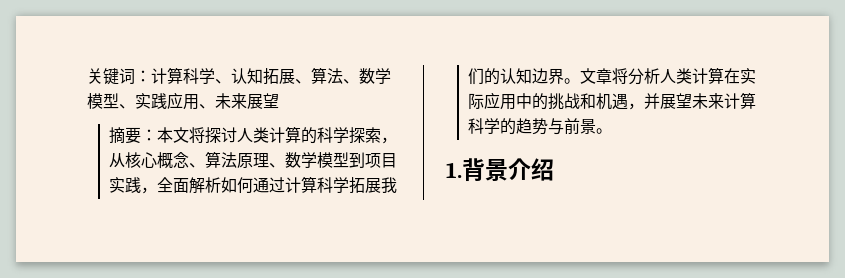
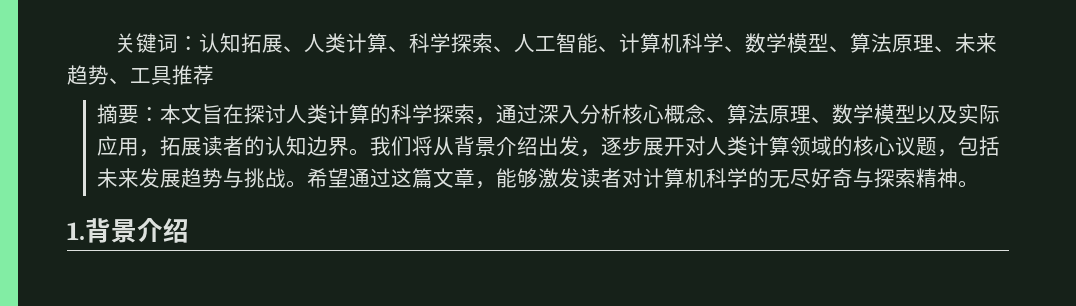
[151,67,391,84] [87,92,279,110] 计算科学、认知拓展、算法、数学模型、实践应用、未来展望 -> [198,33,997,53] [67,65,214,85] 认知拓展、人类计算、科学探索、人工智能、计算机科学、数学模型、算法原理、未来趋势、工具推荐
[189,127,206,143] 将 -> [201,104,244,124] 旨在
[109,153,126,168] 从 -> [495,104,622,124] 通过深入分析
[349,152,398,168] [109,176,398,194] [468,67,757,85] [468,92,757,110] [468,118,597,135] 到项目实践，全面解析如何通过计算科学拓展我们的认知边界。文章将分析人类计算在实际应用中的挑战和机遇，并展望未来计算科学的趋势与前景 -> [915,104,1000,124] [96,136,1000,157] [96,168,958,189] 以及实际应用，拓展读者的认知边界。我们将从背景介绍出发，逐步展开对人类计算领域的核心议题，包括未来发展趋势与挑战。希望通过这篇文章，能够激发读者对计算机科学的无尽好奇与探索精神

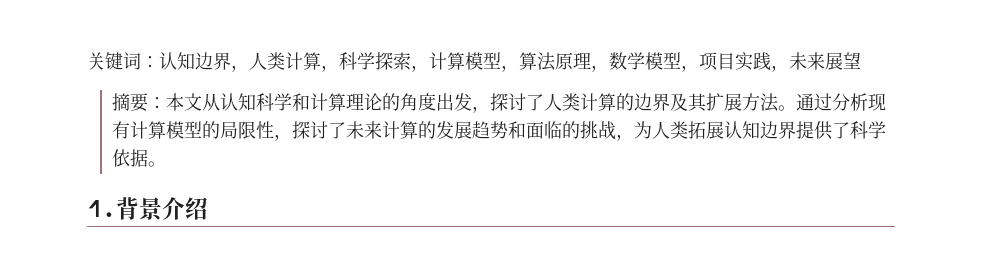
[240,33,997,53] [67,65,214,85] [96,104,1000,125] [96,136,1000,157] [96,168,958,189] 拓展、人类计算、科学探索、人工智能、计算机科学、数学模型、算法原理、未来趋势、工具推荐 // 摘要：本文旨在探讨人类计算的科学探索，通过深入分析核心概念、算法原理、数学模型以及实际应用，拓展读者的认知边界。我们将从背景介绍出发，逐步展开对人类计算领域的核心议题，包括未来发展趋势与挑战。希望通过这篇文章，能够激发读者对计算机科学的无尽好奇与探索精神 -> [195,52,861,72] [112,93,887,113] [112,121,887,141] [112,149,149,167] 边界，人类计算，科学探索，计算模型，算法原理，数学模型，项目实践，未来展望 // 摘要：本文从认知科学和计算理论的角度出发，探讨了人类计算的边界及其扩展方法。通过分析现有计算模型的局限性，探讨了未来计算的发展趋势和面临的挑战，为人类拓展认知边界提供了科学依据

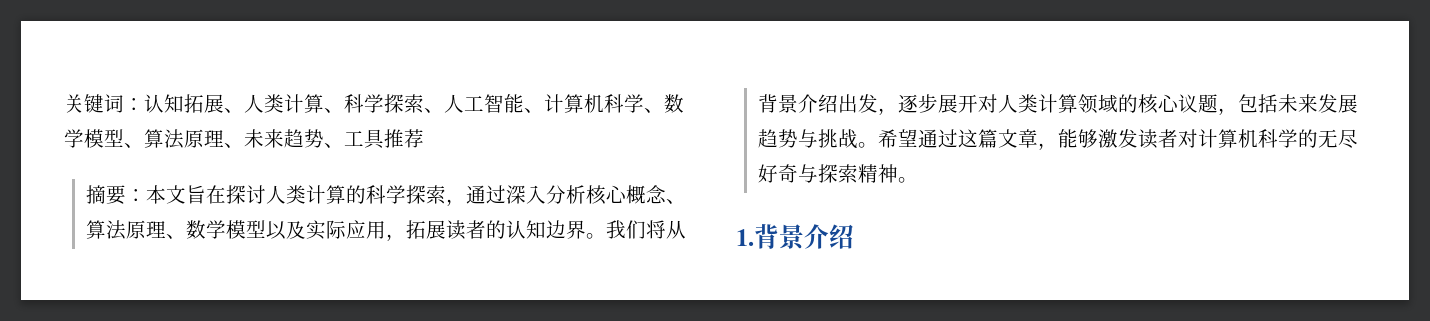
[195,52,861,72] [112,93,887,113] [112,121,887,141] [112,149,149,167] 边界，人类计算，科学探索，计算模型，算法原理，数学模型，项目实践，未来展望 // 摘要：本文从认知科学和计算理论的角度出发，探讨了人类计算的边界及其扩展方法。通过分析现有计算模型的局限性，探讨了未来计算的发展趋势和面临的挑战，为人类拓展认知边界提供了科学依据 -> [184,94,684,113] [64,129,424,149] [86,185,687,206] [86,220,687,241] [758,94,1359,115] [758,129,1359,150] [758,164,899,183] 拓展、人类计算、科学探索、人工智能、计算机科学、数学模型、算法原理、未来趋势、工具推荐 // 摘要：本文旨在探讨人类计算的科学探索，通过深入分析核心概念、算法原理、数学模型以及实际应用，拓展读者的认知边界。我们将从背景介绍出发，逐步展开对人类计算领域的核心议题，包括未来发展趋势与挑战。希望通过这篇文章，能够激发读者对计算机科学的无尽好奇与探索精神

